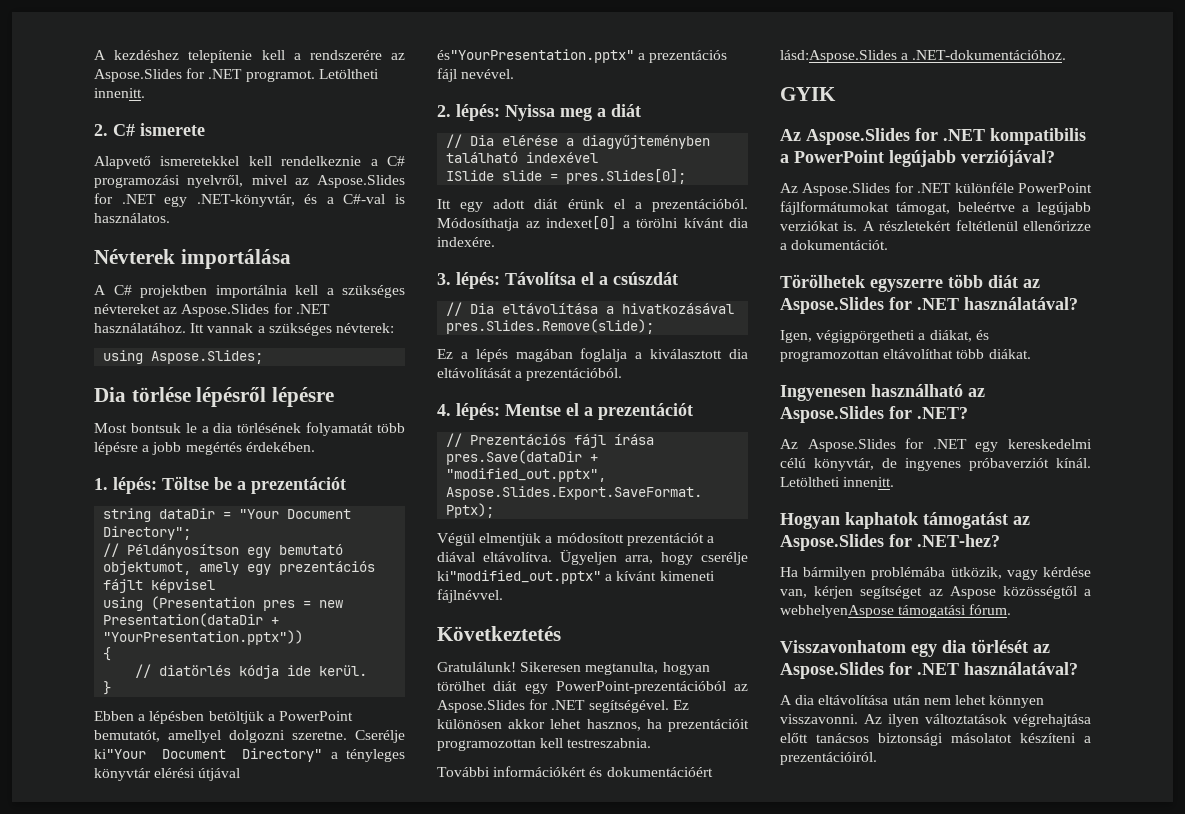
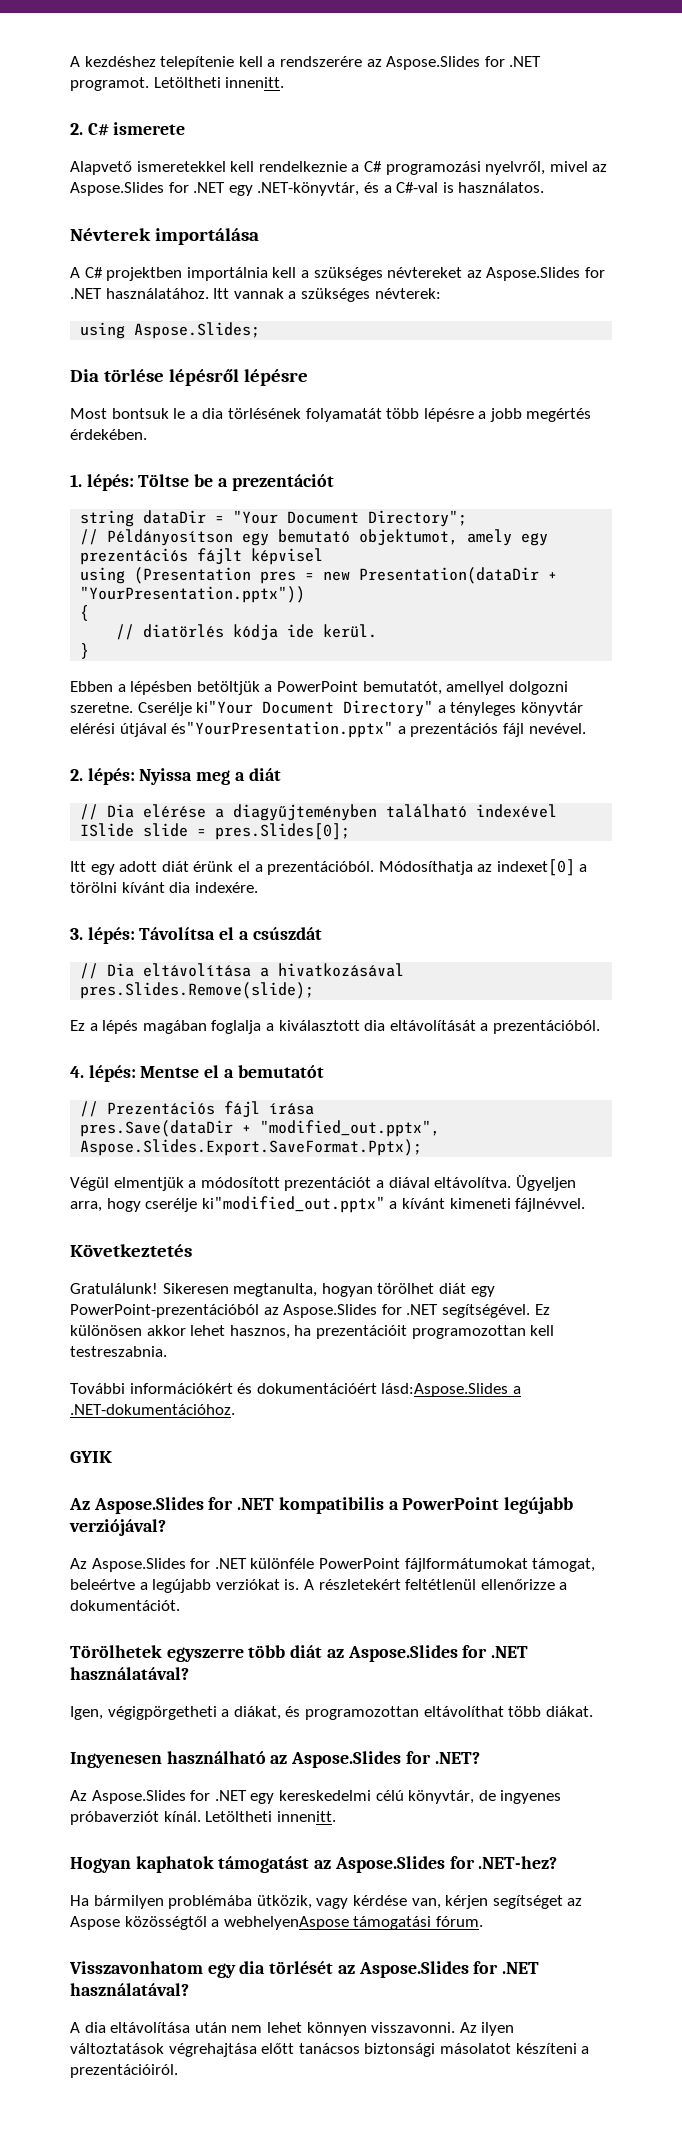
[598,403,693,420] prezentációt -> [237,1065,324,1078] bemutatót

